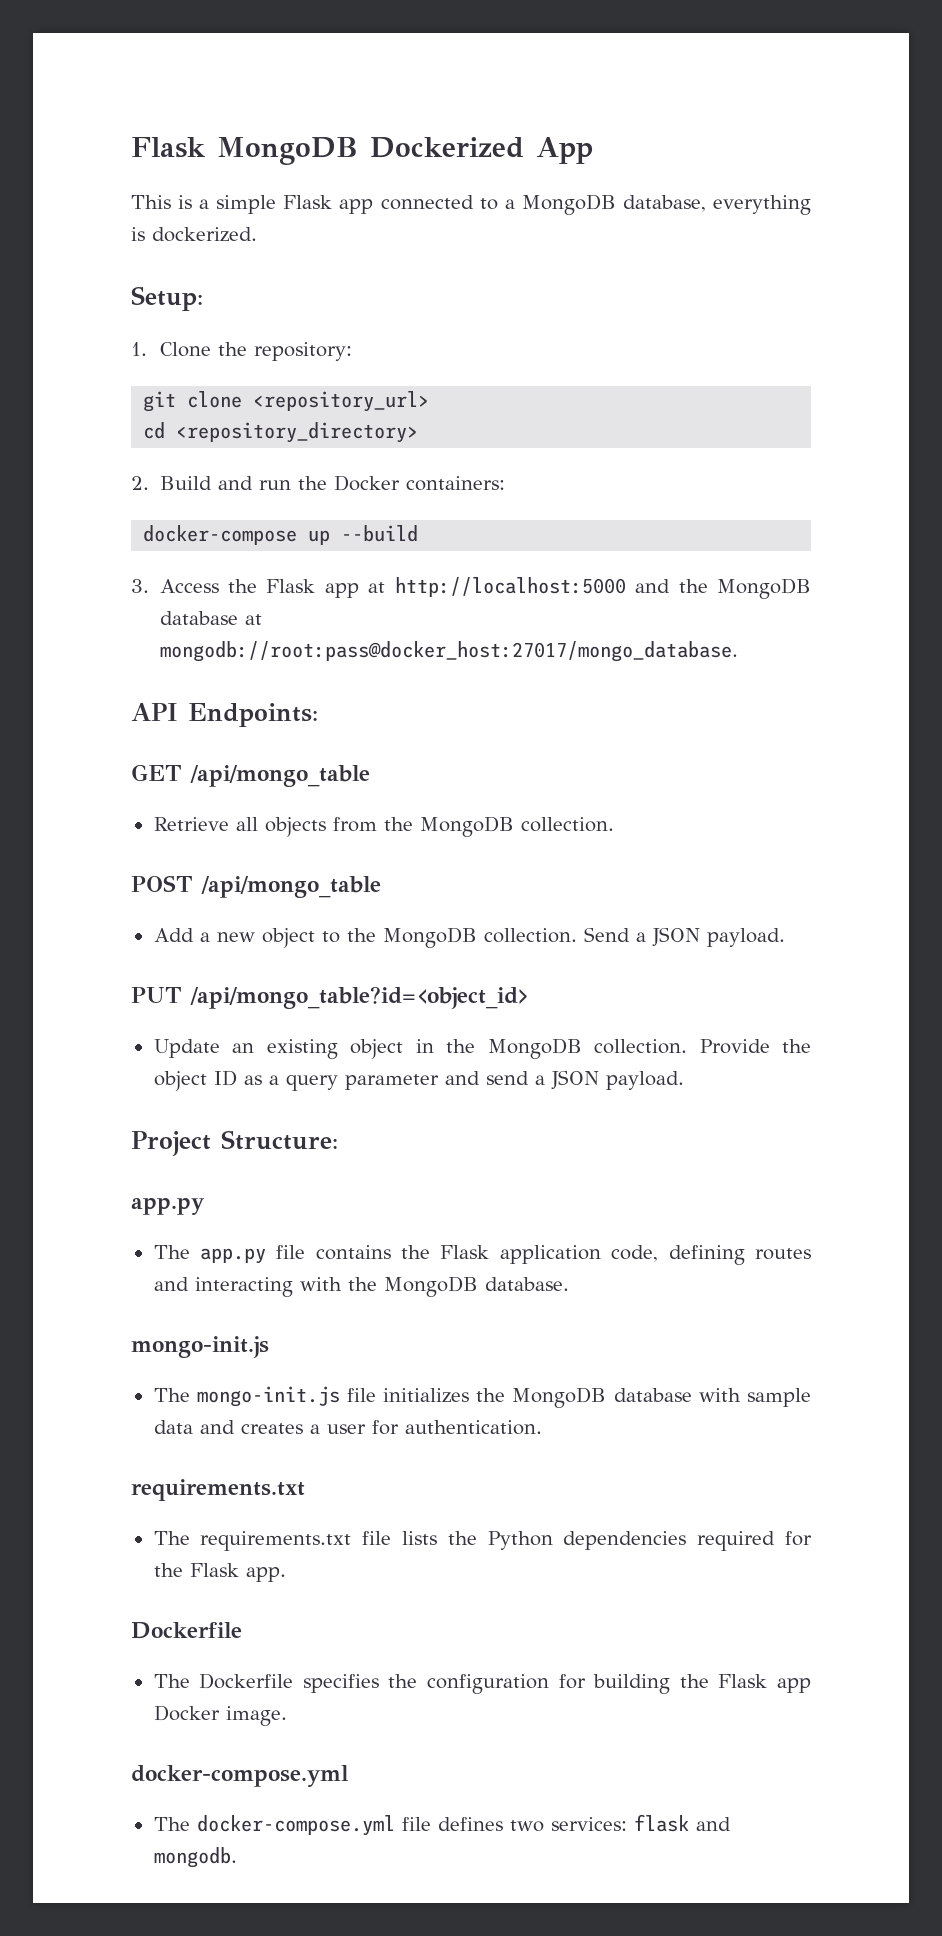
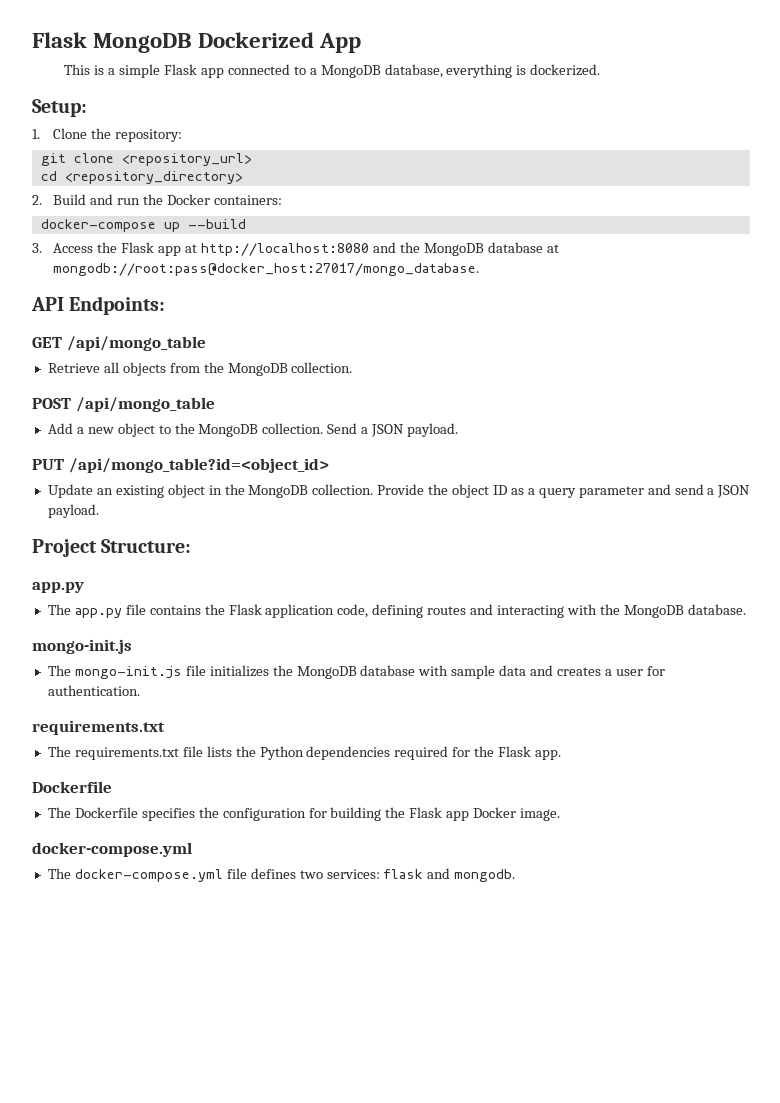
[394,577,626,597] http://localhost:5000 -> [200,243,369,256] http://localhost:8080

